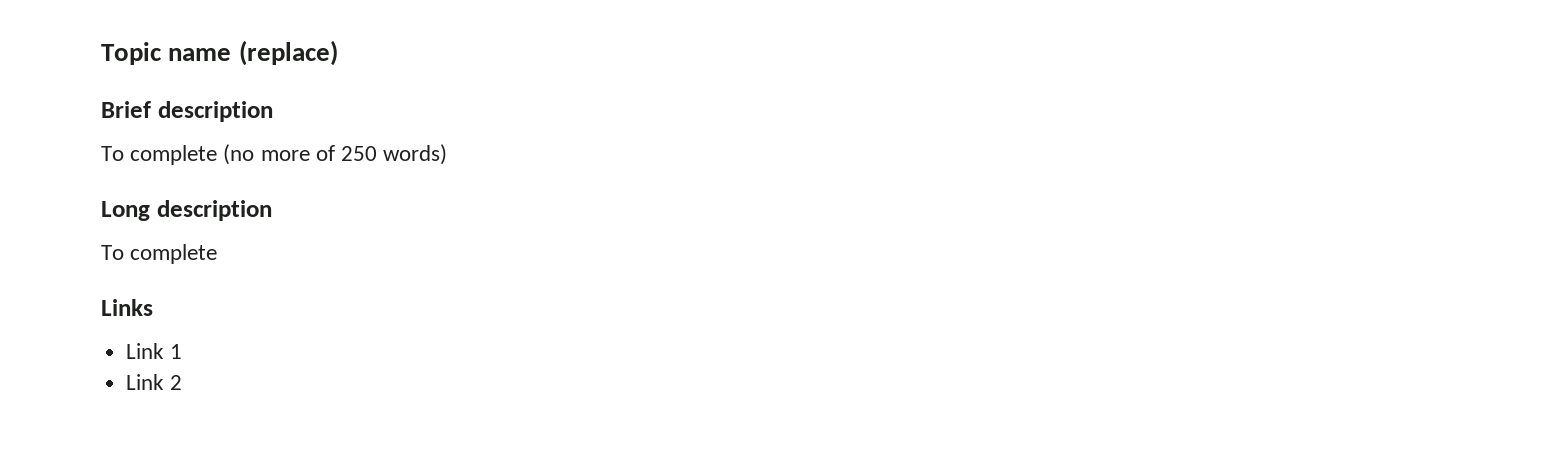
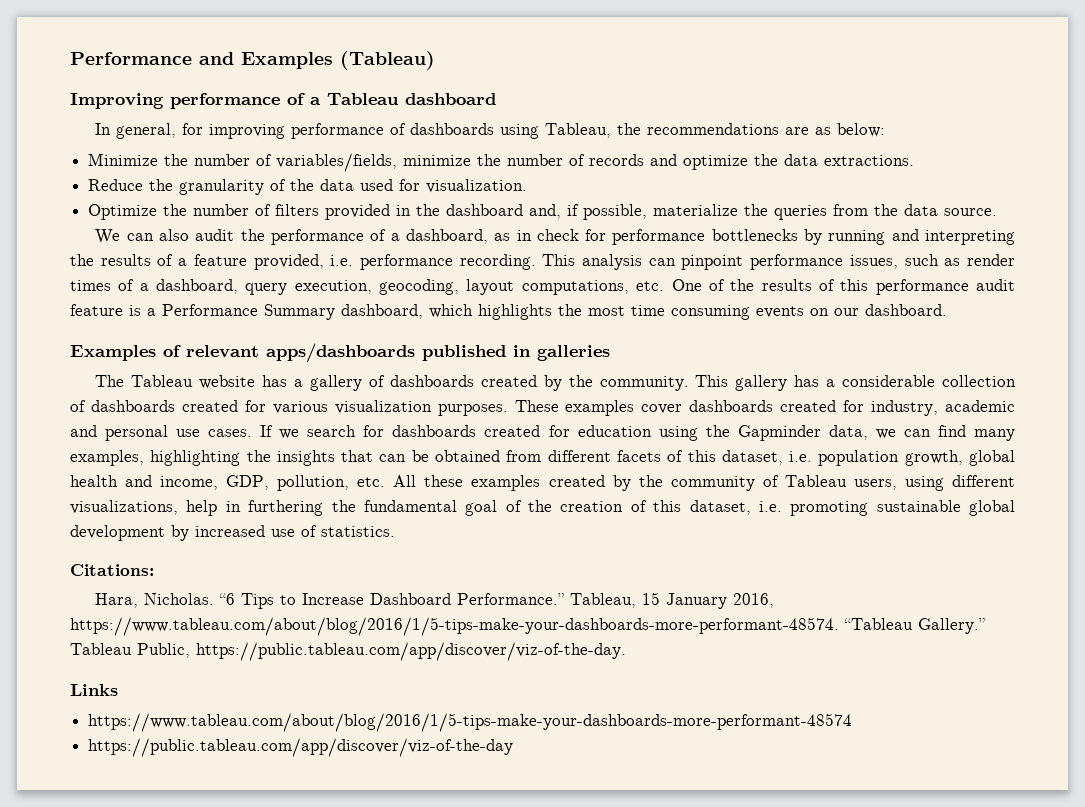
[101,40,338,66] [101,101,273,122] [101,144,448,165] [101,200,272,221] [101,244,218,264] [101,299,153,316] [126,343,182,359] [126,374,182,390] Topic name (replace) // Brief description // To complete (no more of 250 words) // Long description // To complete // Links // Link 1 // Link 2 -> [70,51,435,70] [70,93,496,109] [95,123,886,139] [88,153,915,172] [88,179,528,195] [88,204,998,220] [95,229,1015,245] [70,254,1016,270] [70,279,1016,295] [70,304,947,320] [70,343,610,363] [95,375,1016,391] [70,400,1016,416] [70,425,1016,441] [70,450,1015,466] [70,475,1015,491] [70,500,1015,516] [70,525,395,541] [70,564,154,576] [95,592,775,609] [70,617,985,636] [70,642,626,661] [70,684,118,696] [88,713,853,732] [88,738,514,757] Performance and Examples (Tableau) // Improving performance of a Tableau dashboard // In general, for improving performance of dashboards using Tableau, the recommendations are as below: // Minimize the number of variables/fields, minimize the number of records and optimize the data extractions. // Reduce the granularity of the data used for visualization. // Optimize the number of filters provided in the dashboard and, if possible, materialize the queries from the data source. // We can also audit the performance of a dashboard, as in check for performance bottlenecks by running and interpreting the results of a feature provided, i.e. performance recording. This analysis can pinpoint performance issues, such as render times of a dashboard, query execution, geocoding, layout computations, etc. One of the results of this performance audit feature is a Performance Summary dashboard, which highlights the most time consuming events on our dashboard. // Examples of relevant apps/dashboards published in galleries // The Tableau website has a gallery of dashboards created by the community. This gallery has a considerable collection of dashboards created for various visualization purposes. These examples cover dashboards created for industry, academic and personal use cases. If we search for dashboards created for education using the Gapminder data, we can find many examples, highlighting the insights that can be obtained from different facets of this dataset, i.e. population growth, global health and income, GDP, pollution, etc. All these examples created by the community of Tableau users, using different visualizations, help in furthering the fundamental goal of the creation of this dataset, i.e. promoting sustainable global development by increased use of statistics. // Citations: // Hara, Nicholas. “6 Tips to Increase Dashboard Performance.” Tableau, 15 January 2016, https://www.tableau.com/about/blog/2016/1/5-tips-make-your-dashboards-more-performant-48574. “Tableau Gallery.” Tableau Public, https://public.tableau.com/app/discover/viz-of-the-day. // Links // https://www.tableau.com/about/blog/2016/1/5-tips-make-your-dashboards-more-performant-48574 // https://public.tableau.com/app/discover/viz-of-the-day

